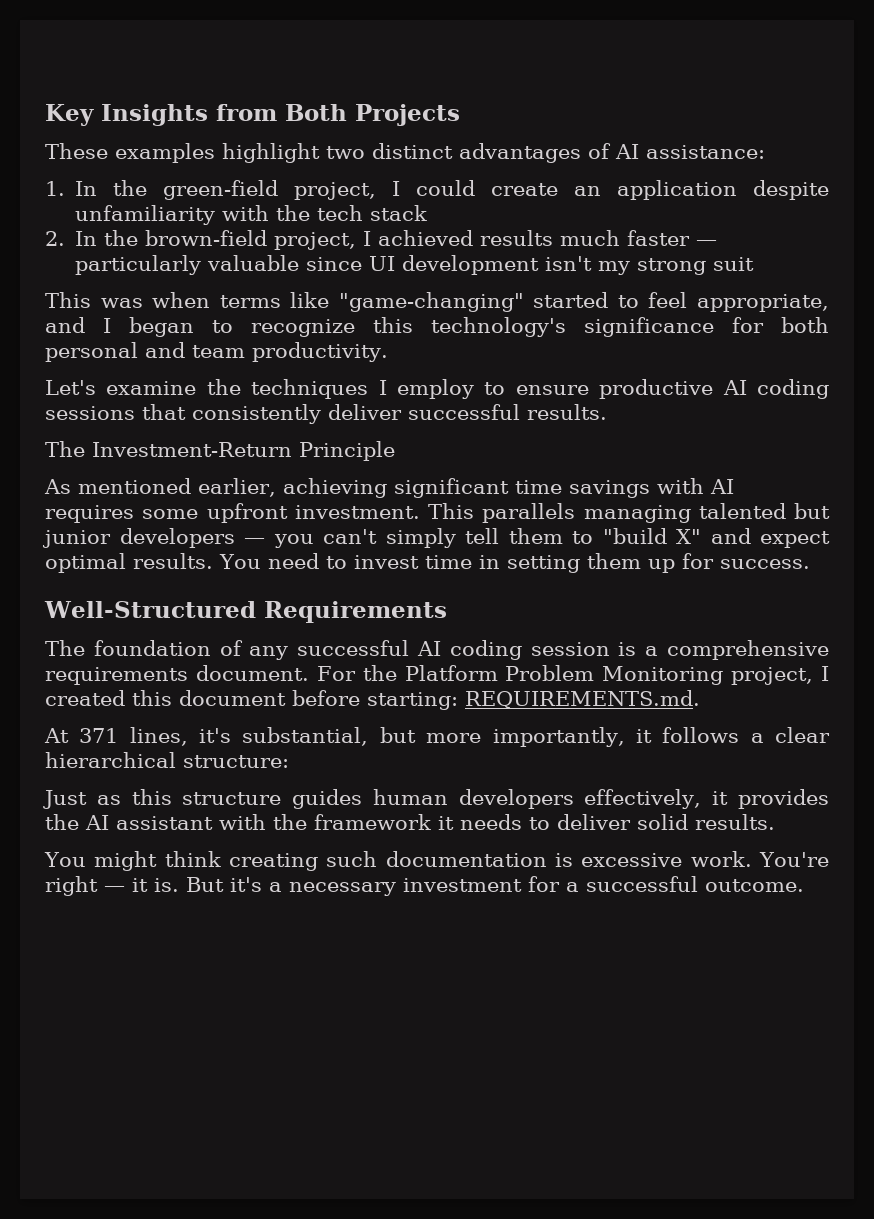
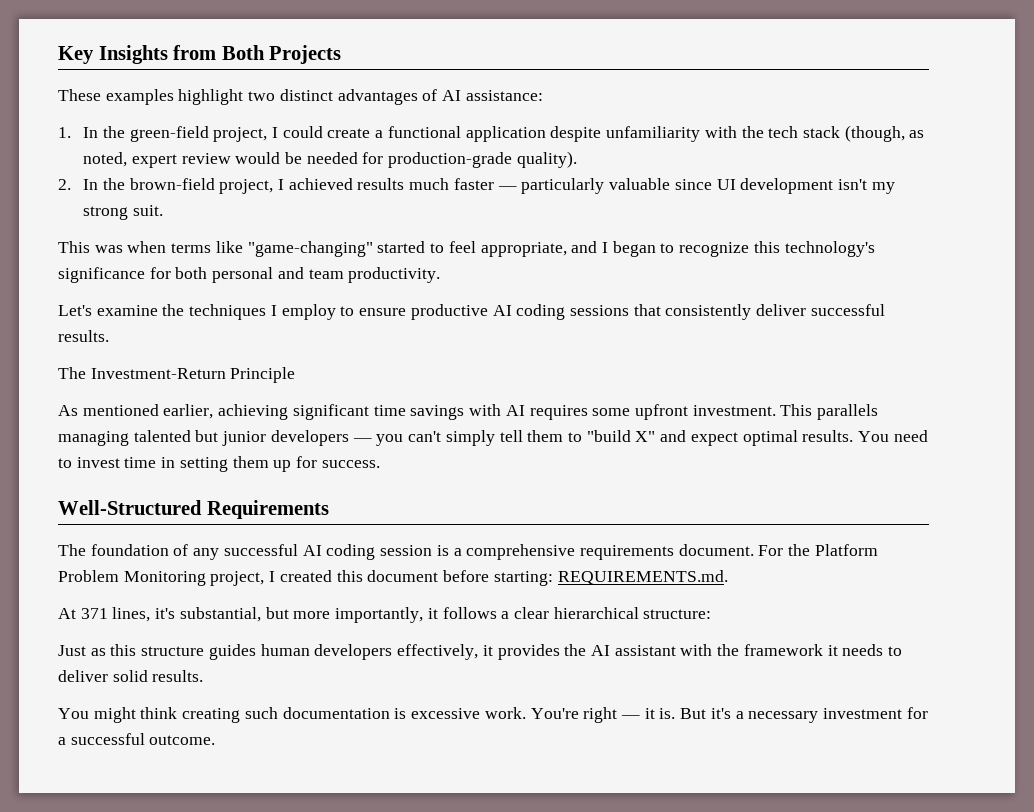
[574,186,602,196] an -> [375,126,461,138] a functional
(428, 213) none -> [844,125,925,142] [83,151,577,168] (though, as noted, expert review would be needed for production-grade quality).
[713,257,755,271] suit -> [132,205,163,216] suit.

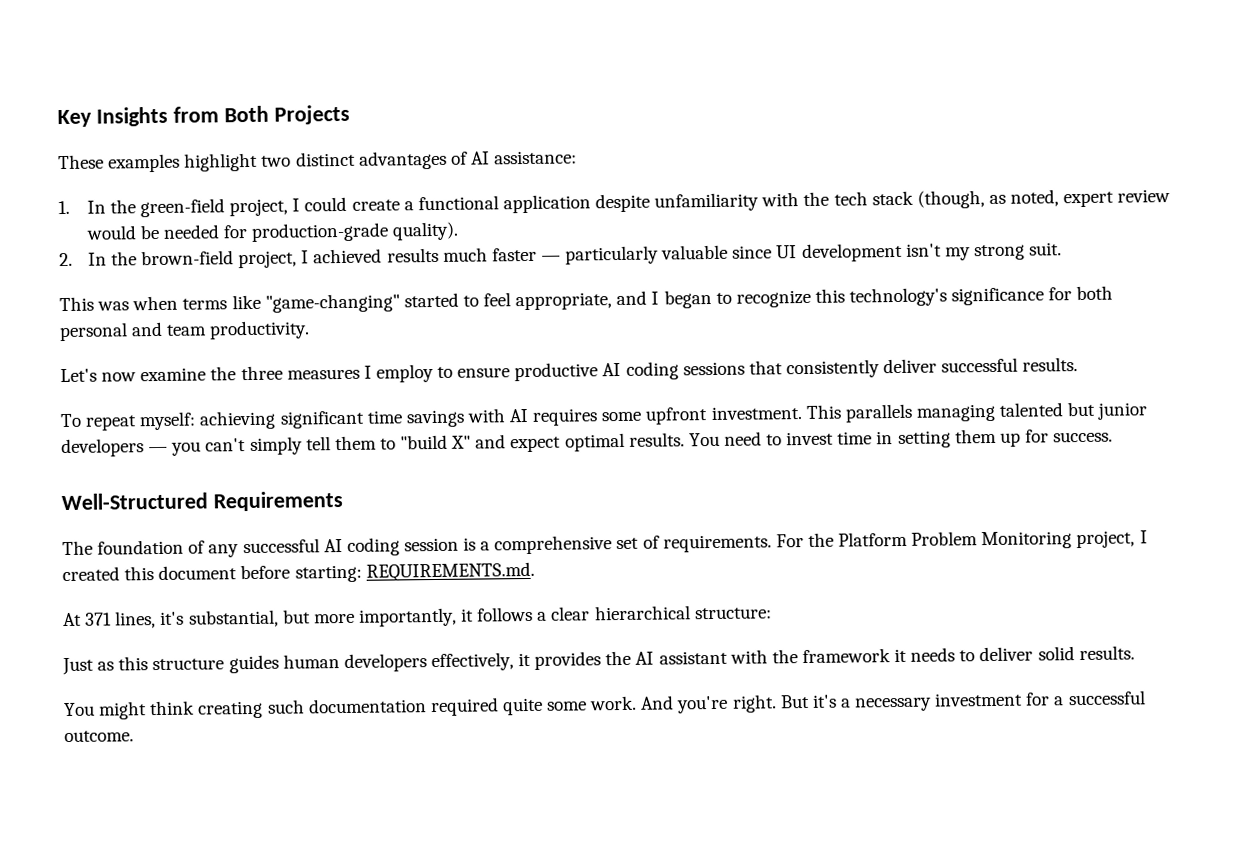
(92, 310) none -> [101,372,137,382] now
[189,304,267,320] techniques -> [240,365,360,381] three measures
[58,367,296,383] [58,404,214,419] The Investment-Return Principle // As mentioned earlier, -> [60,411,197,431] To repeat myself:
[579,544,754,560] requirements document. -> [616,534,772,553] set of requirements.
[394,707,676,723] is excessive work. You're right — it is. -> [429,694,777,717] required quite some work. And you're right.

